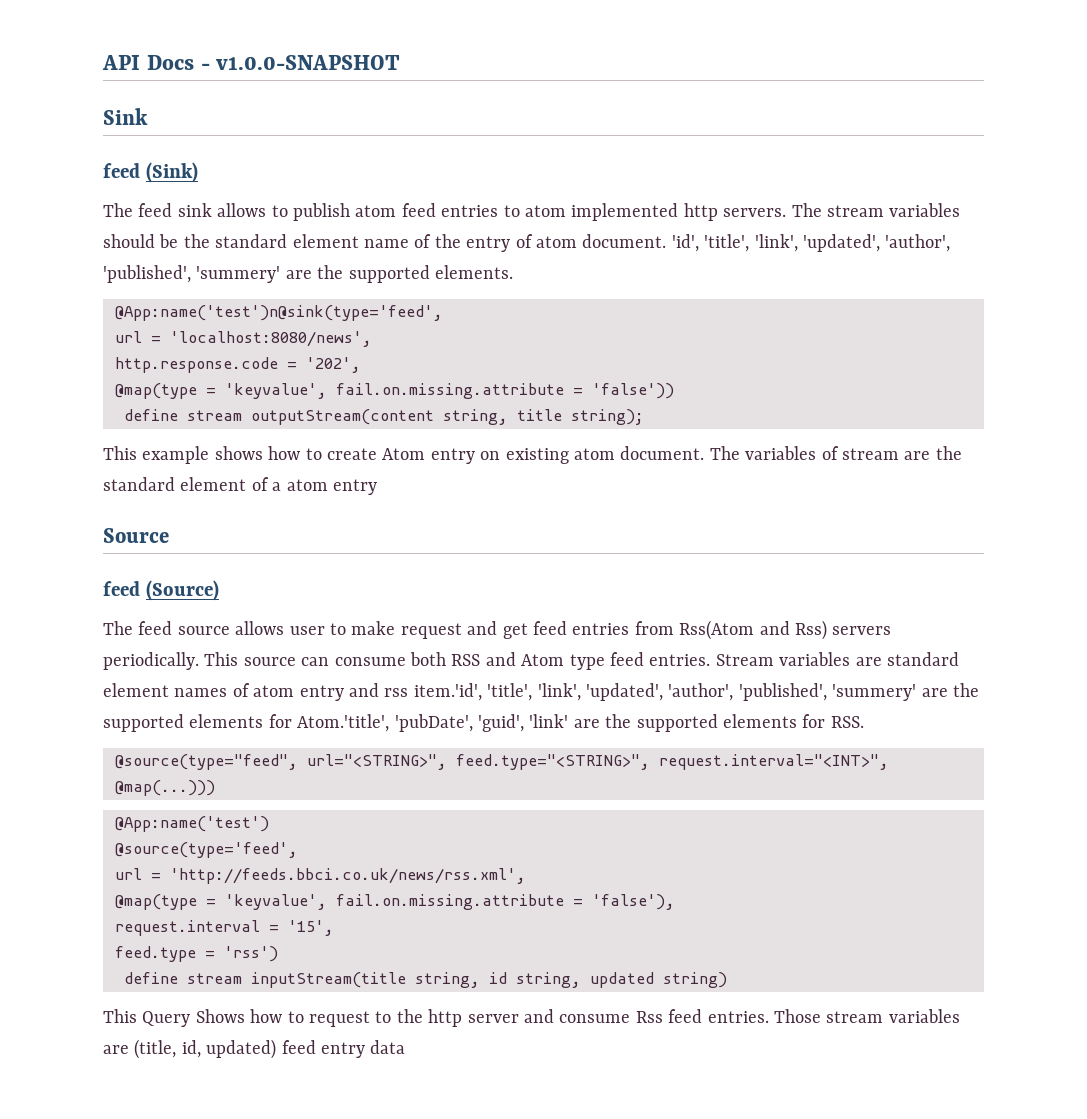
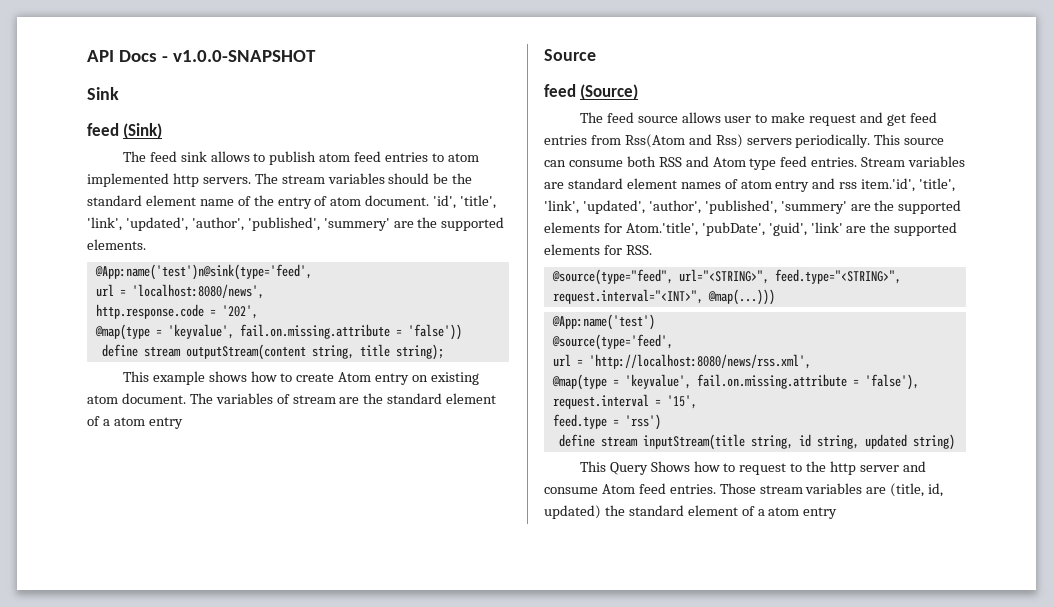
[170,868,526,884] 'http://feeds.bbci.co.uk/news/rss.xml', -> [588,354,811,369] 'http://localhost:8080/news/rss.xml',
[635,1011,663,1023] Rss -> [601,484,635,494] Atom
[281,1040,406,1058] feed entry data -> [604,505,838,519] the standard element of a atom entry

